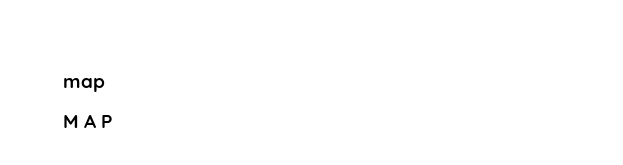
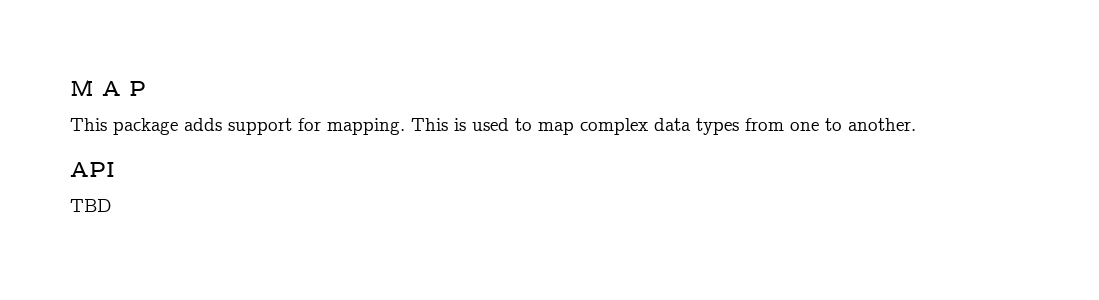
[63,78,105,92] map // -> (70, 87) none
(113, 121) none -> [70,118,916,135] [70,162,115,177] [70,199,111,212] // This package adds support for mapping. This is used to map complex data types from one to another. // API // TBD

